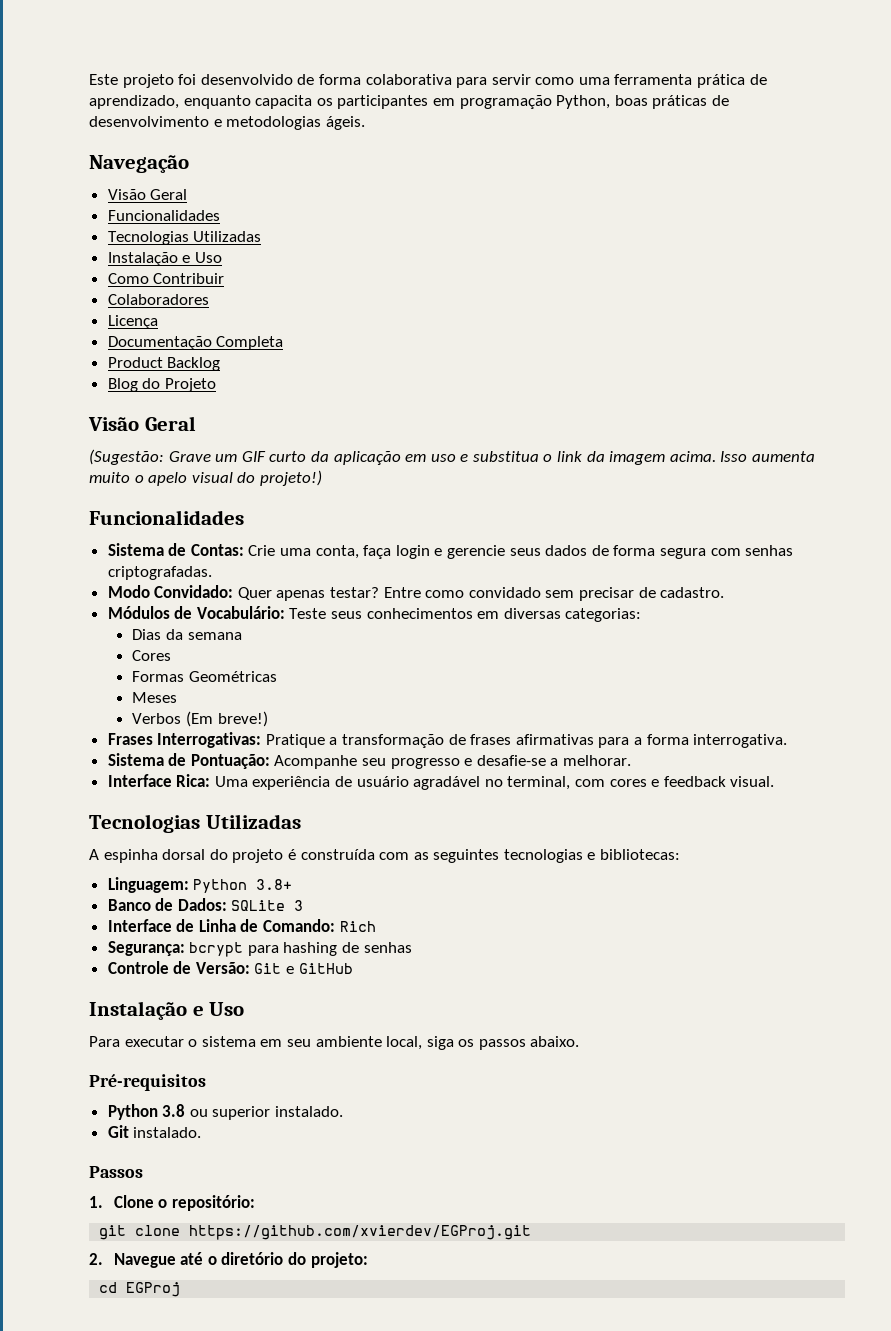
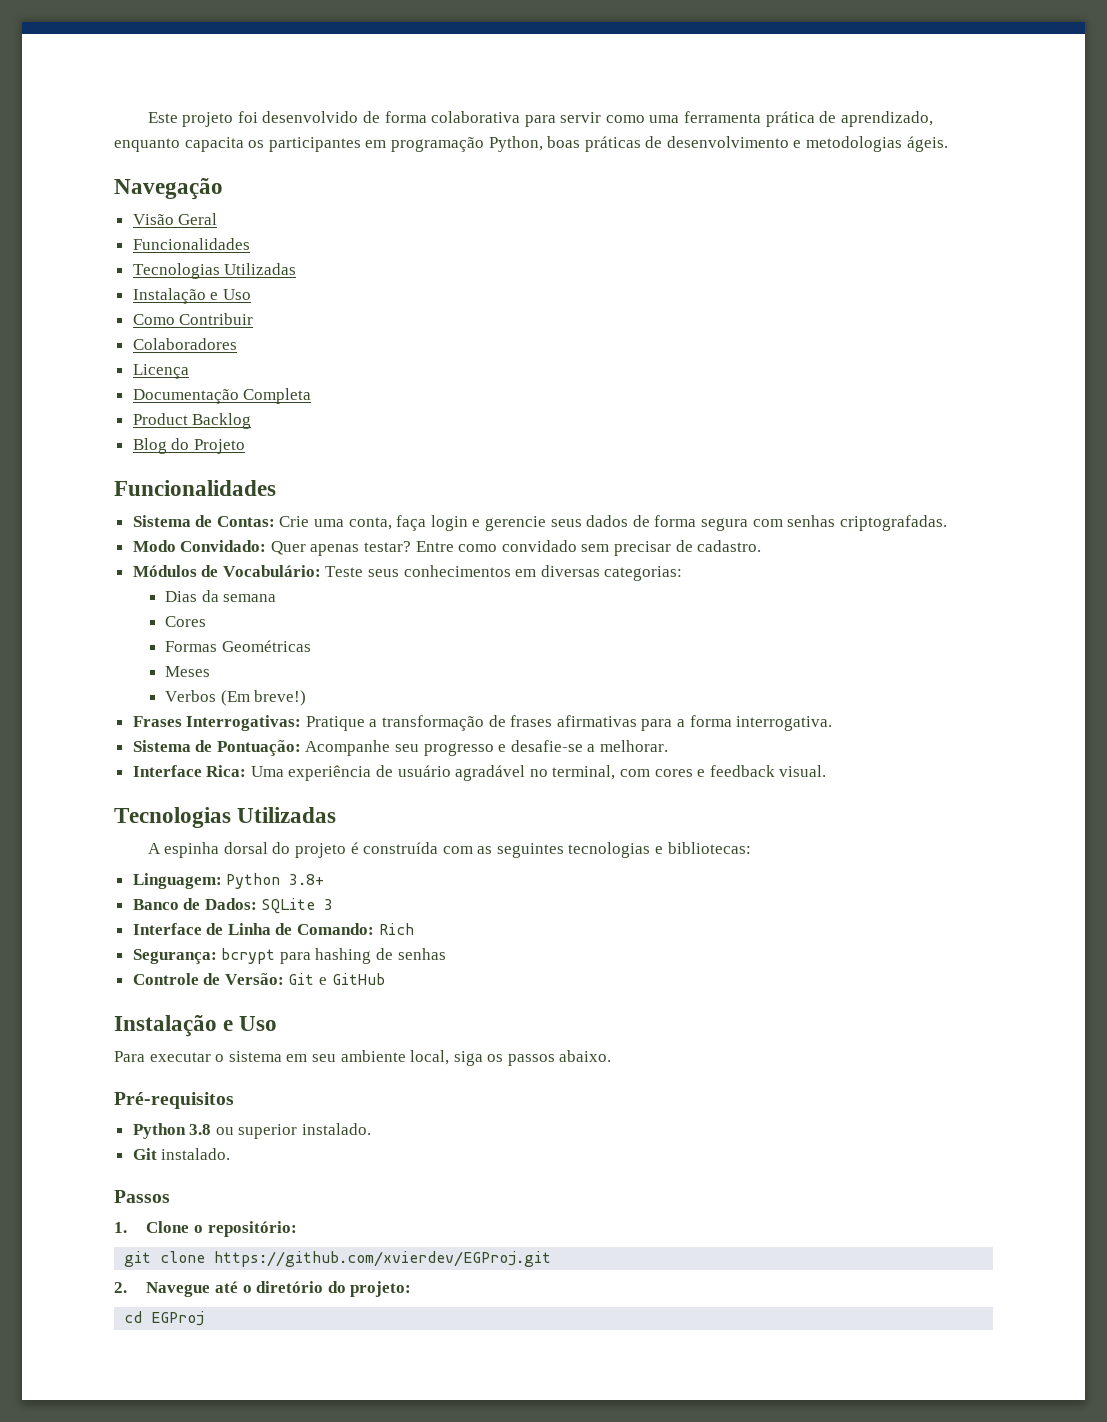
[88,416,196,431] [89,449,816,465] [89,470,322,486] // Visão Geral // (Sugestão: Grave um GIF curto da aplicação em uso e substitua o link da imagem acima. Isso aumenta muito o apelo visual do projeto!) -> (245, 446) none

